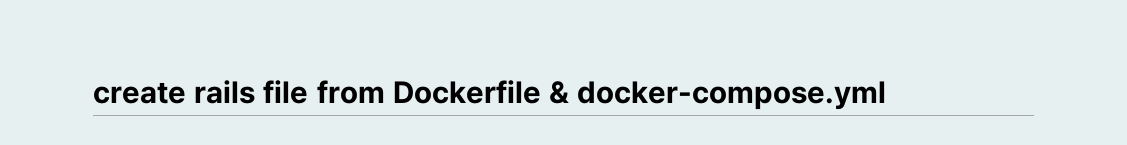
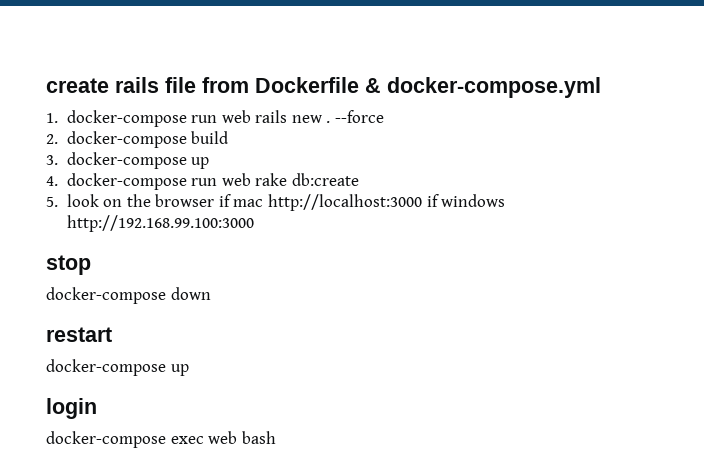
(887, 95) none -> [46,110,385,127] [46,131,229,148] [46,152,210,169] [46,173,359,190] [46,194,506,211] [66,215,254,232] [46,255,91,275] [46,287,211,304] [46,327,112,342] [46,359,189,376] [46,398,97,419] [46,431,276,448] // 1. docker-compose run web rails new . --force // 2. docker-compose build // 3. docker-compose up // 4. docker-compose run web rake db:create // 5. look on the browser if mac http://localhost:3000 if windows http://192.168.99.100:3000 // stop // docker-compose down // restart // docker-compose up // login // docker-compose exec web bash

